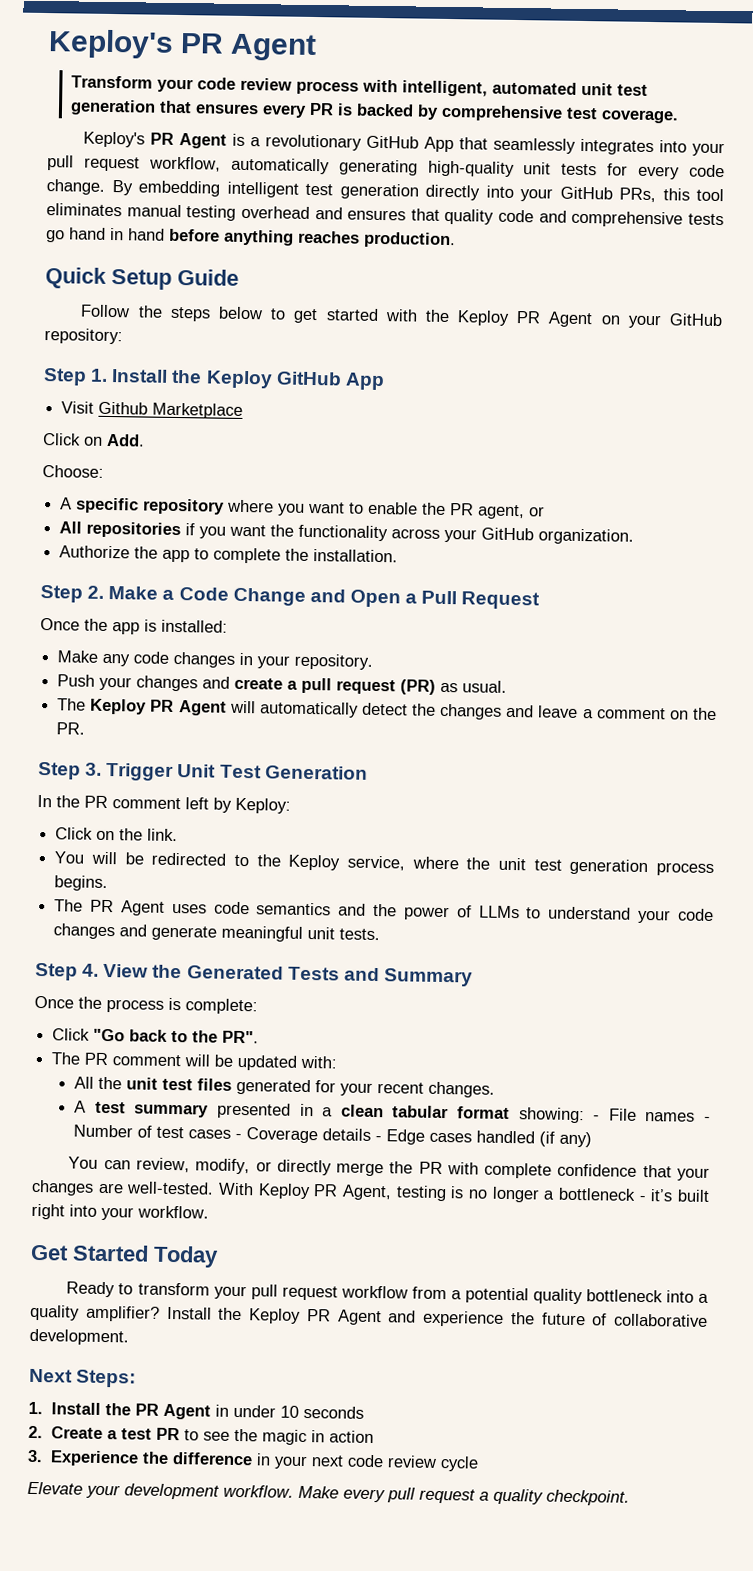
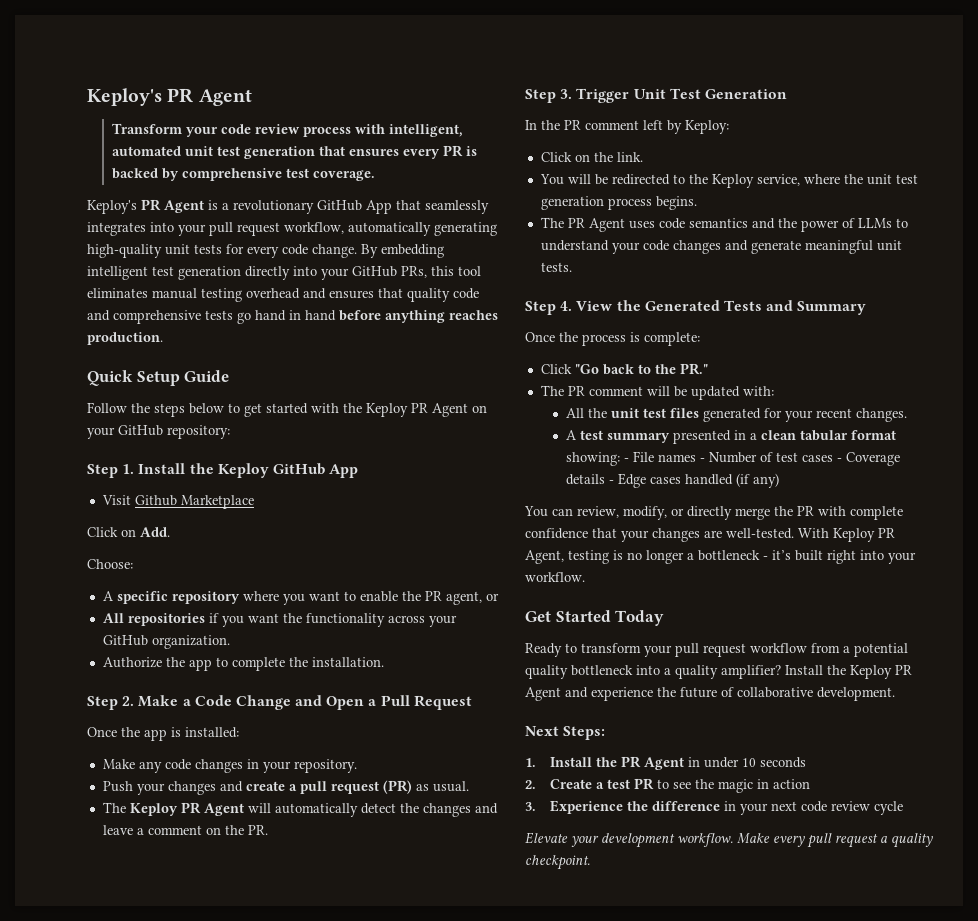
[222,1030,260,1044] PR". -> [679,363,708,375] PR."

